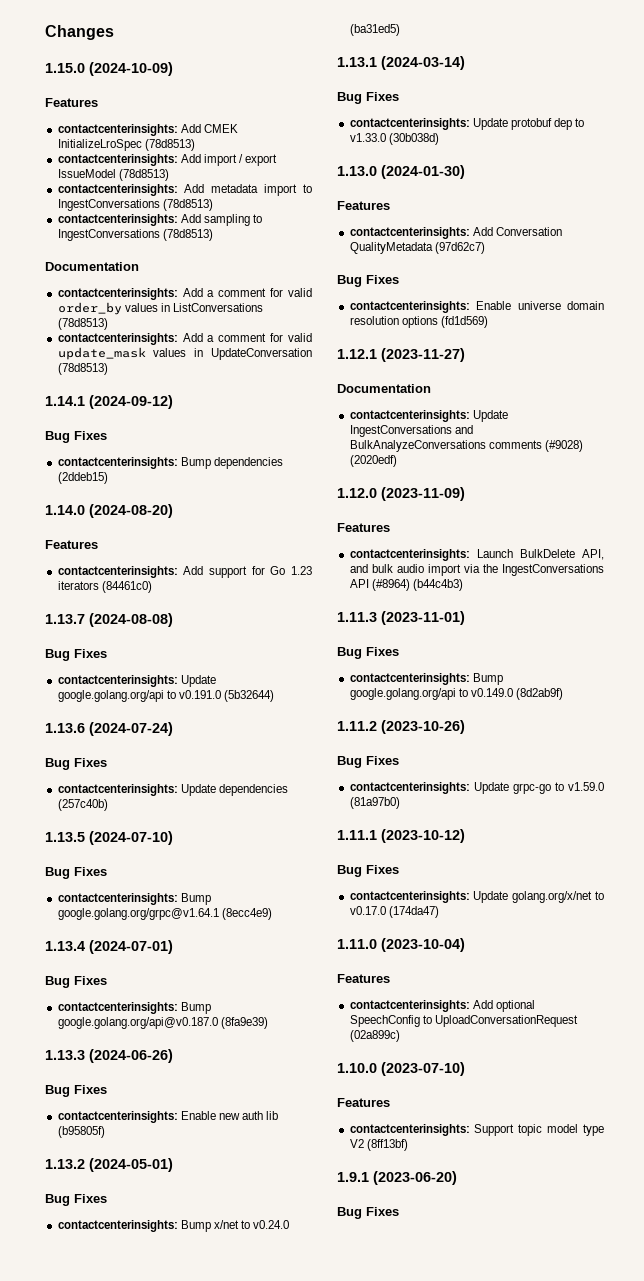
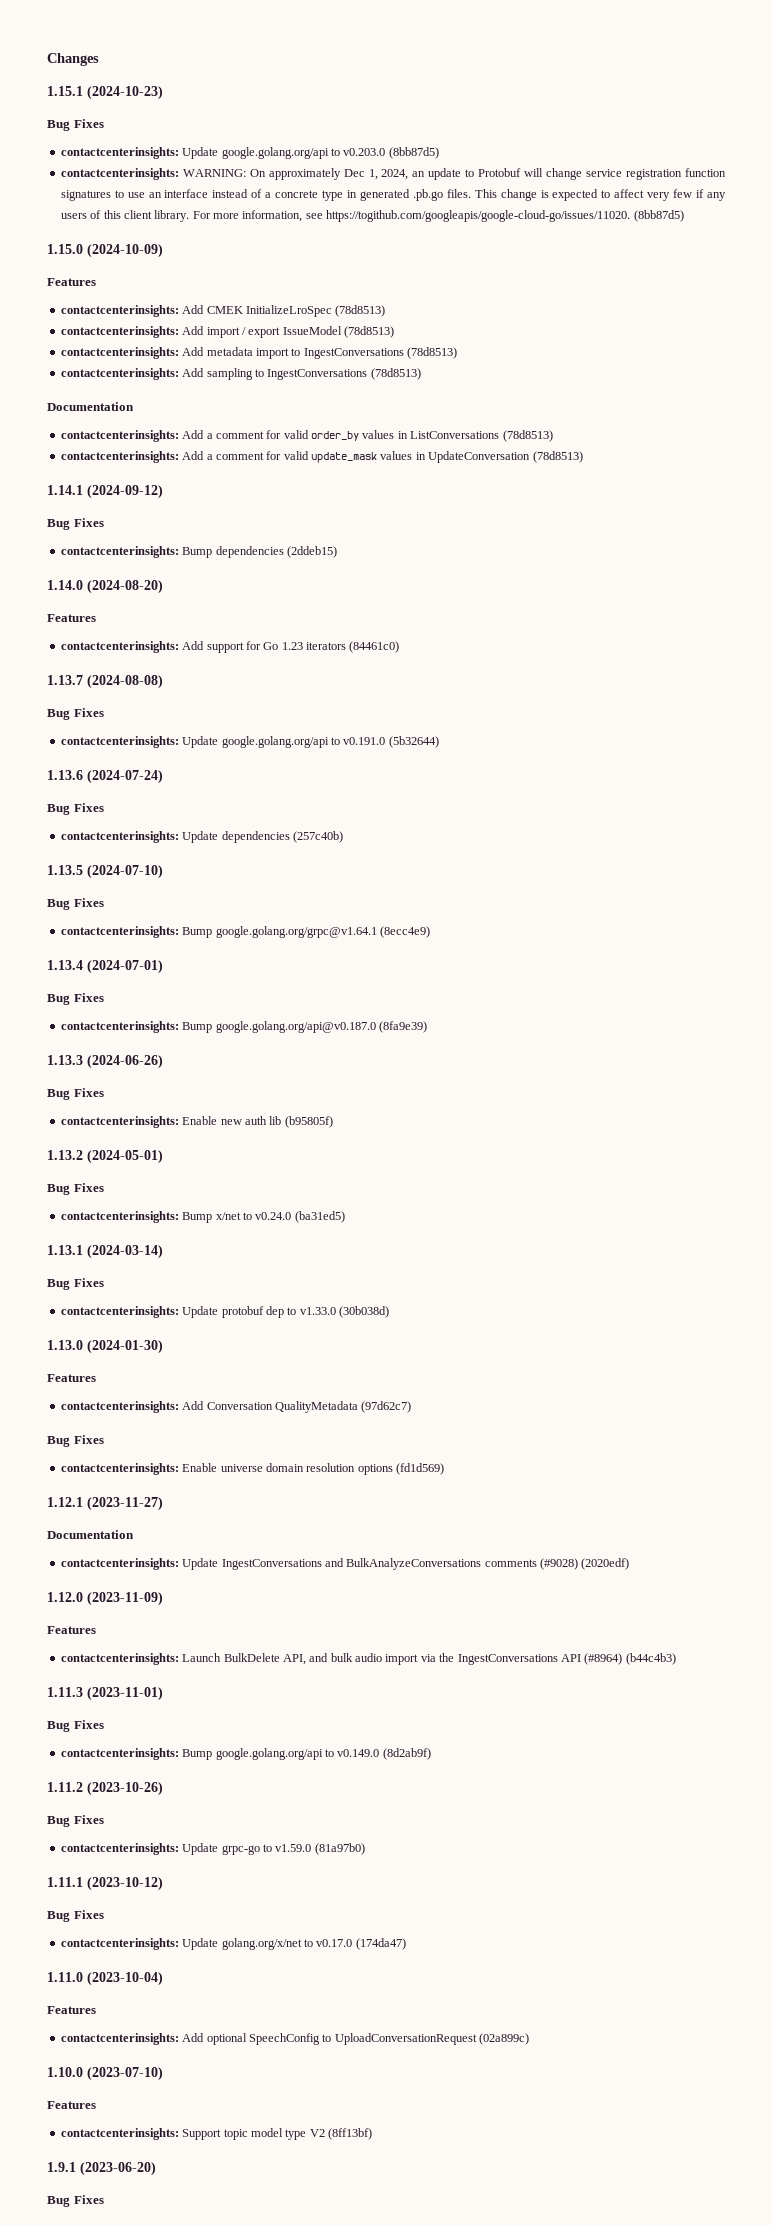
(114, 32) none -> [47,86,163,99] [47,119,104,131] [60,147,439,159] [60,168,726,180] [60,189,726,201] [60,210,684,222] // 1.15.1 (2024-10-23) // Bug Fixes // contactcenterinsights: Update google.golang.org/api to v0.203.0 (8bb87d5) // contactcenterinsights: WARNING: On approximately Dec 1, 2024, an update to Protobuf will change service registration function signatures to use an interface instead of a concrete type in generated .pb.go files. This change is expected to affect very few if any users of this client library. For more information, see https://togithub.com/googleapis/google-cloud-go/issues/11020. (8bb87d5)

